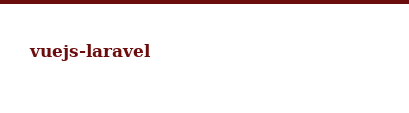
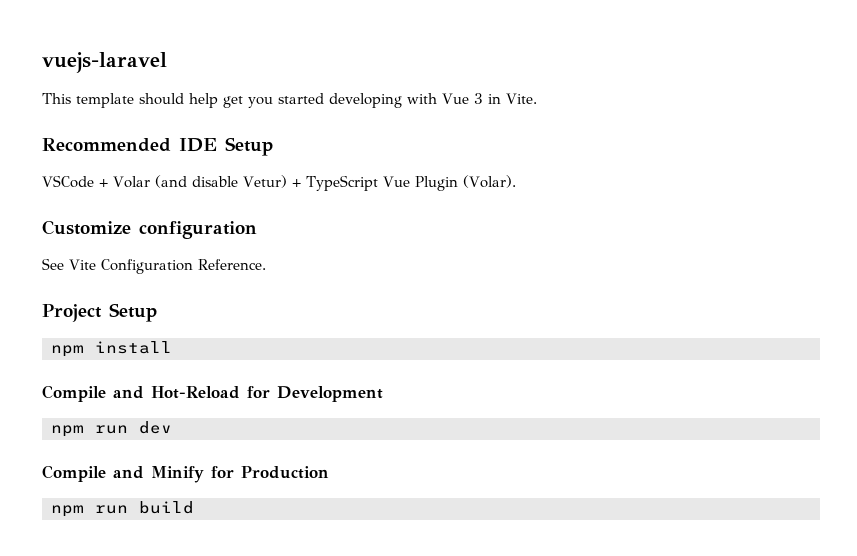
(151, 52) none -> [42,93,537,108] [42,137,273,156] [42,175,516,191] [42,220,257,239] [42,258,266,274] [42,303,157,322] [51,341,172,357] [42,385,383,402] [51,421,172,437] [42,465,329,483] [51,501,194,517] // This template should help get you started developing with Vue 3 in Vite. // Recommended IDE Setup // VSCode + Volar (and disable Vetur) + TypeScript Vue Plugin (Volar). // Customize configuration // See Vite Configuration Reference. // Project Setup // npm install // Compile and Hot-Reload for Development // npm run dev // Compile and Minify for Production // npm run build

